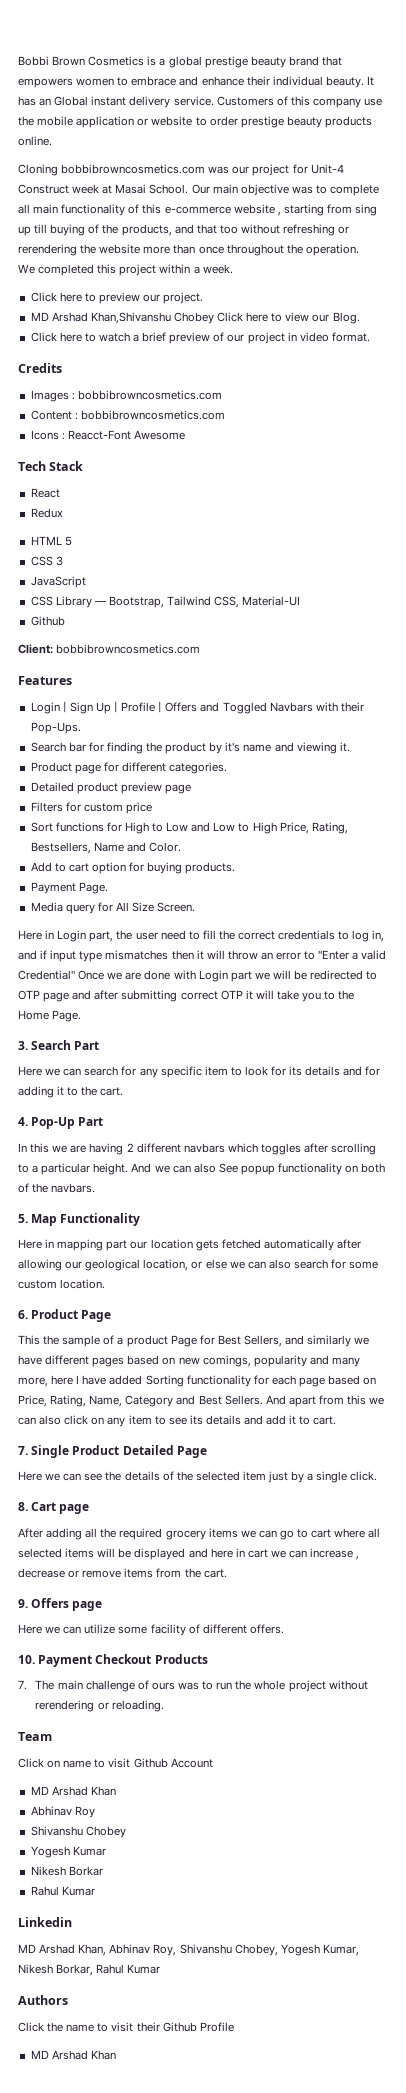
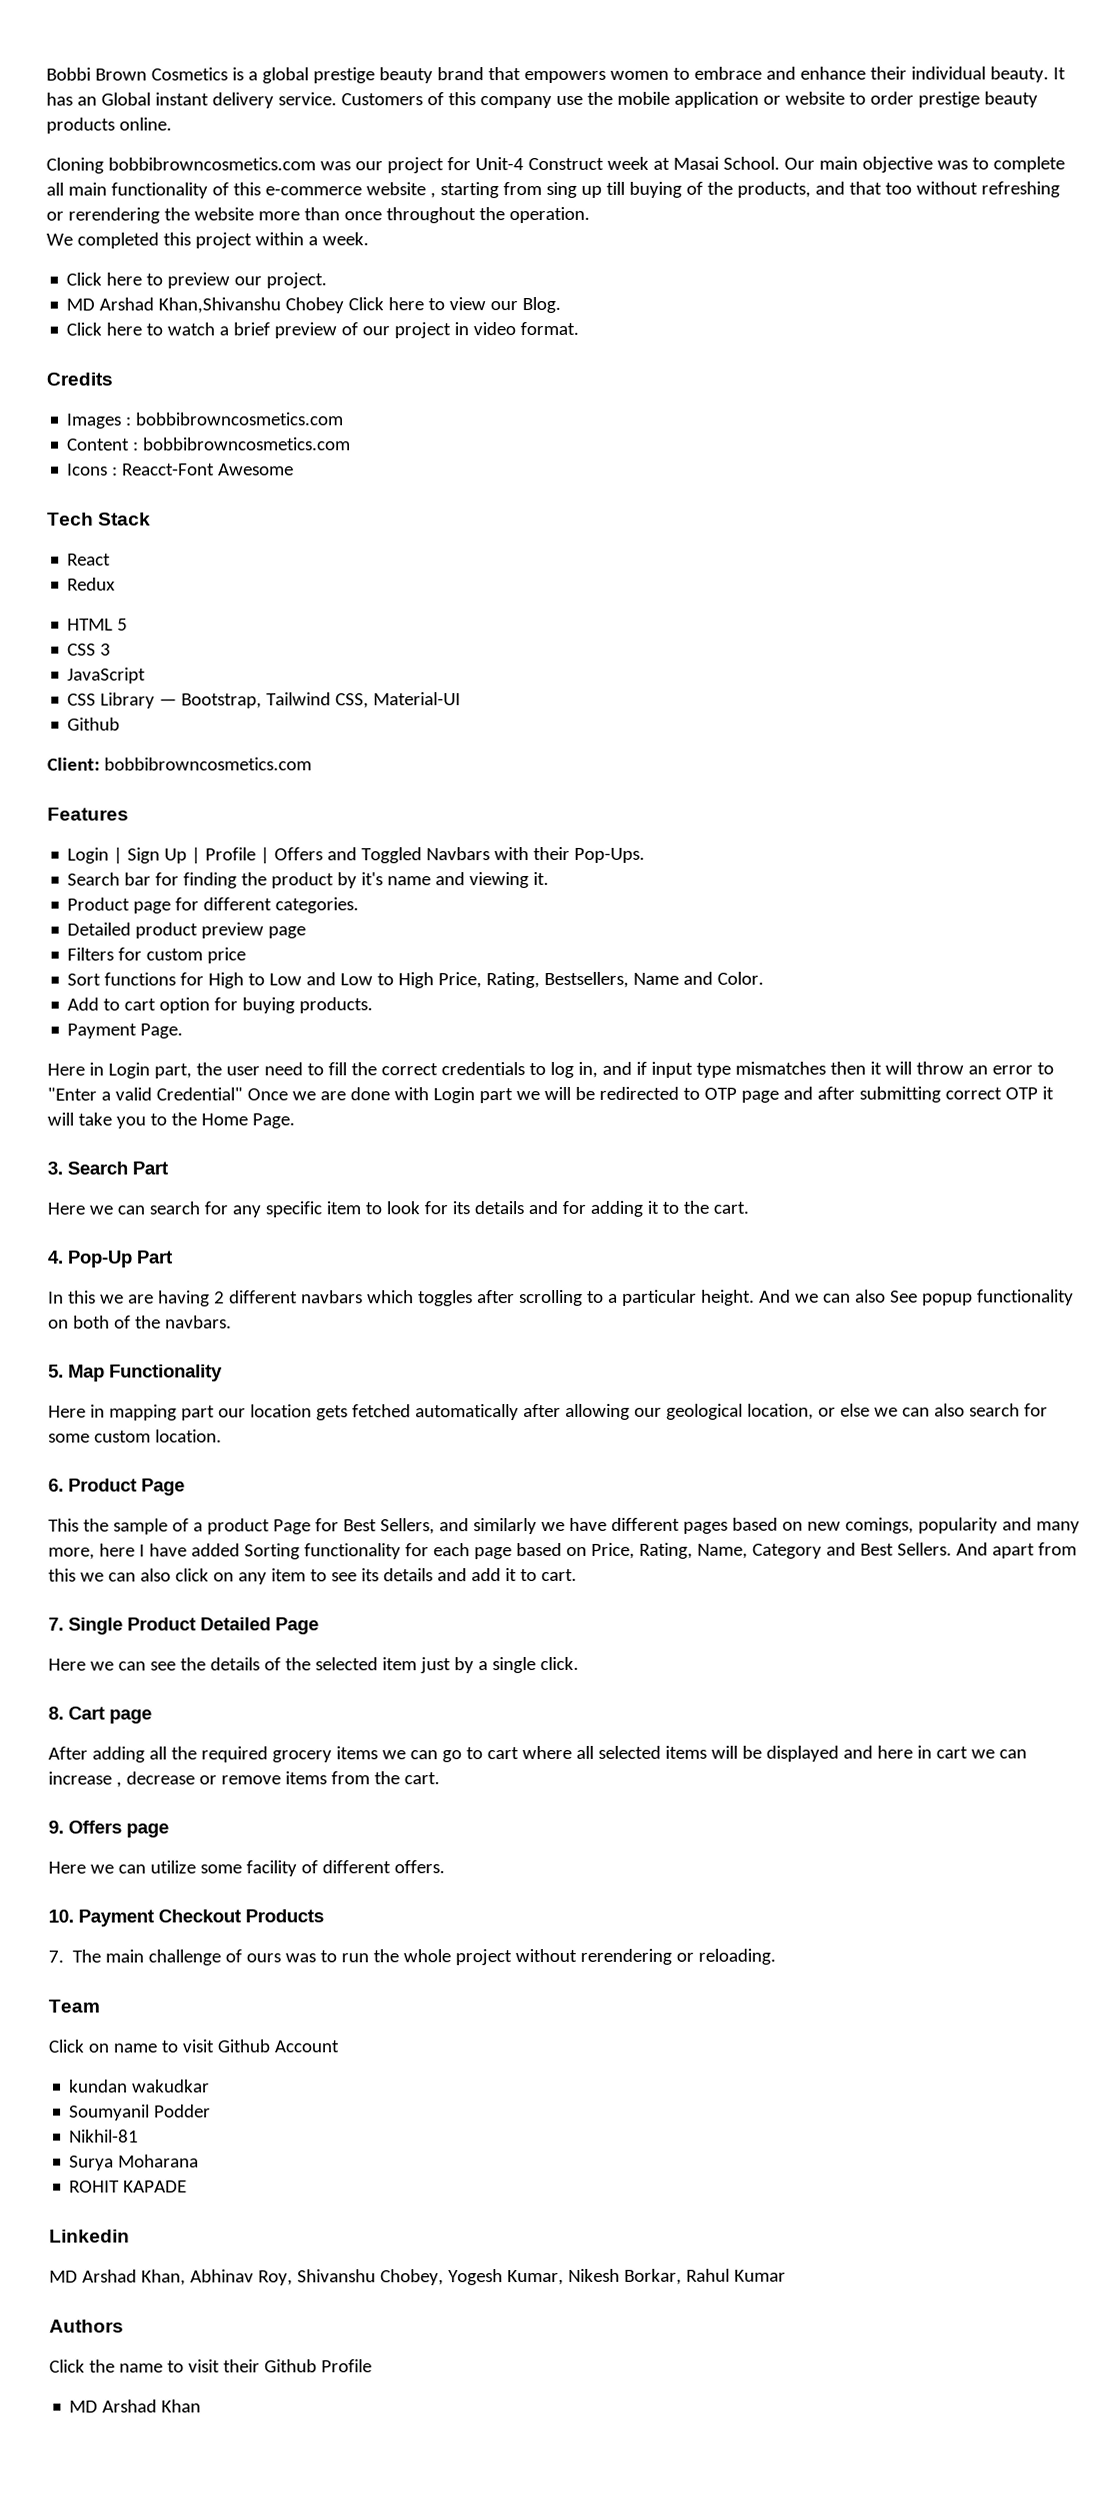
[30,902,196,914] // Media query for All Size Screen. -> (184, 1031) none
[30,1786,116,1796] [30,1806,95,1818] [30,1826,126,1838] [30,1846,106,1858] [30,1866,103,1876] [30,1886,95,1896] MD Arshad Khan // Abhinav Roy // Shivanshu Chobey // Yogesh Kumar // Nikesh Borkar // Rahul Kumar -> [69,2079,211,2093] [69,2104,212,2121] [69,2129,140,2143] [69,2154,200,2171] [69,2180,188,2193] kundan wakudkar // Soumyanil Podder // Nikhil-81 // Surya Moharana // ROHIT KAPADE

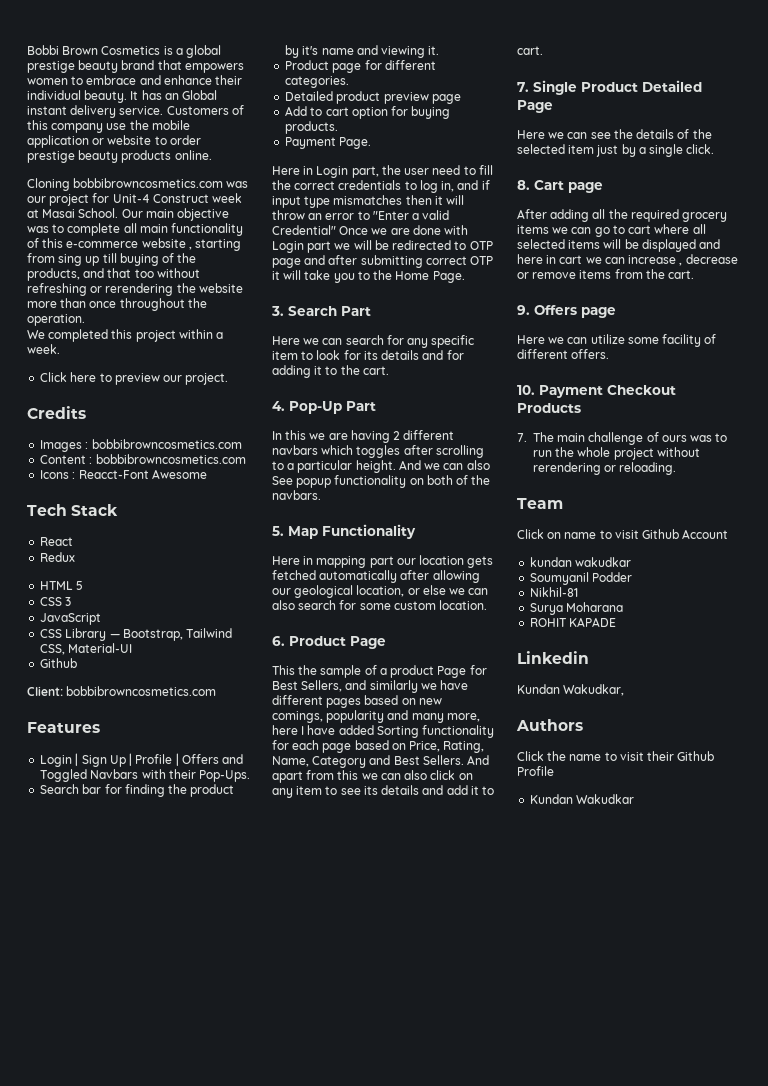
[66,296,562,314] [66,321,580,339] // MD Arshad Khan,Shivanshu Chobey Click here to view our Blog. // Click here to watch a brief preview of our project in video format. -> (229, 379) none
[67,947,247,964] [67,971,765,989] // Filters for custom price // Sort functions for High to Low and Low to High Price, Rating, Bestsellers, Name and Color. -> (461, 99) none
[49,2268,786,2286] MD Arshad Khan, Abhinav Roy, Shivanshu Chobey, Yogesh Kumar, Nikesh Borkar, Rahul Kumar -> [517,684,625,696] Kundan Wakudkar,
[69,2399,202,2413] MD Arshad Khan -> [530,794,635,804] Kundan Wakudkar

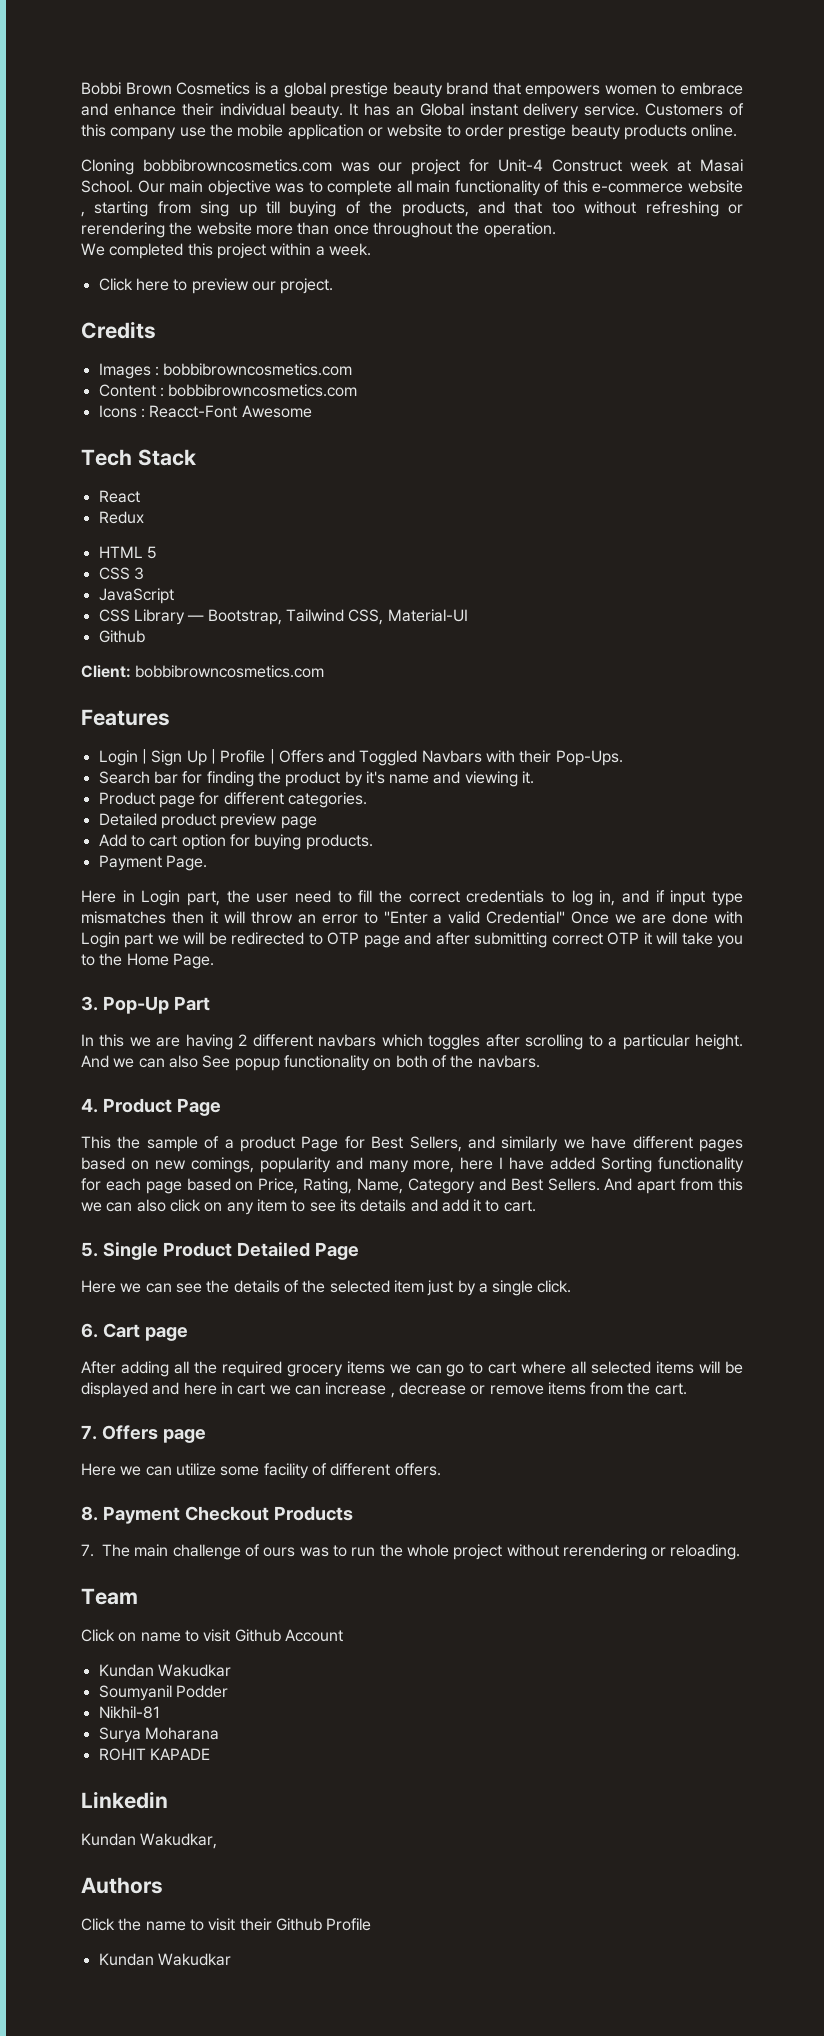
[288,306,371,316] [272,335,475,348] [272,350,464,360] [272,365,389,378] [272,401,285,411] Search Part // Here we can search for any specific item to look for its details and for adding it to the cart. // 4. -> (98, 1003) none
[272,524,416,539] [272,555,494,568] [272,570,480,583] [272,585,489,598] [272,600,488,610] [272,636,285,646] 5. Map Functionality // Here in mapping part our location gets fetched automatically after allowing our geological location, or else we can also search for some custom location. // 6. -> [81,1098,98,1113] 4.
[517,82,529,92] 7. -> [81,1242,98,1257] 5.
[517,180,530,190] 8. -> [81,1323,98,1338] 6.
[517,305,530,315] 9. -> [81,1425,97,1440] 7.
[517,385,535,395] 10. -> [81,1506,98,1521] 8.
[530,557,632,567] kundan wakudkar -> [98,1664,231,1677] Kundan Wakudkar

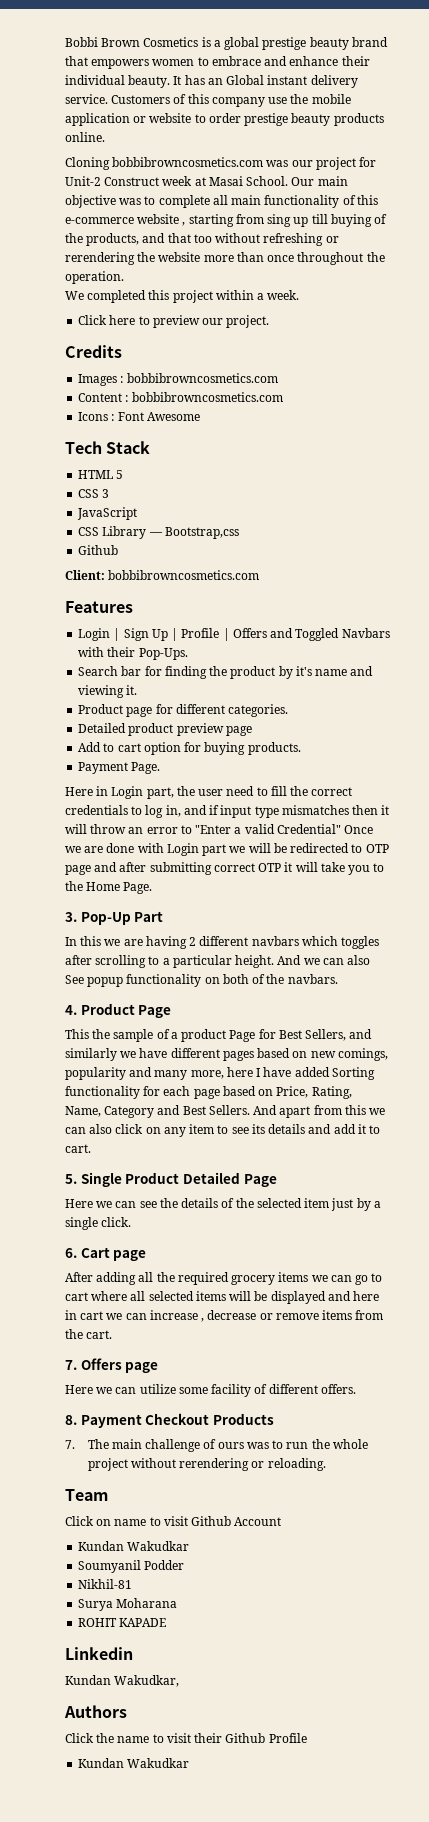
[497,159,543,172] Unit-4 -> [65,176,101,186] Unit-2
[149,405,238,418] Reacct-Font -> [117,412,144,421] Font
[98,490,140,503] [98,511,144,524] // React // Redux -> (151, 447) none
[207,609,468,625] Bootstrap, Tailwind CSS, Material-UI -> [164,527,239,539] Bootstrap,css

